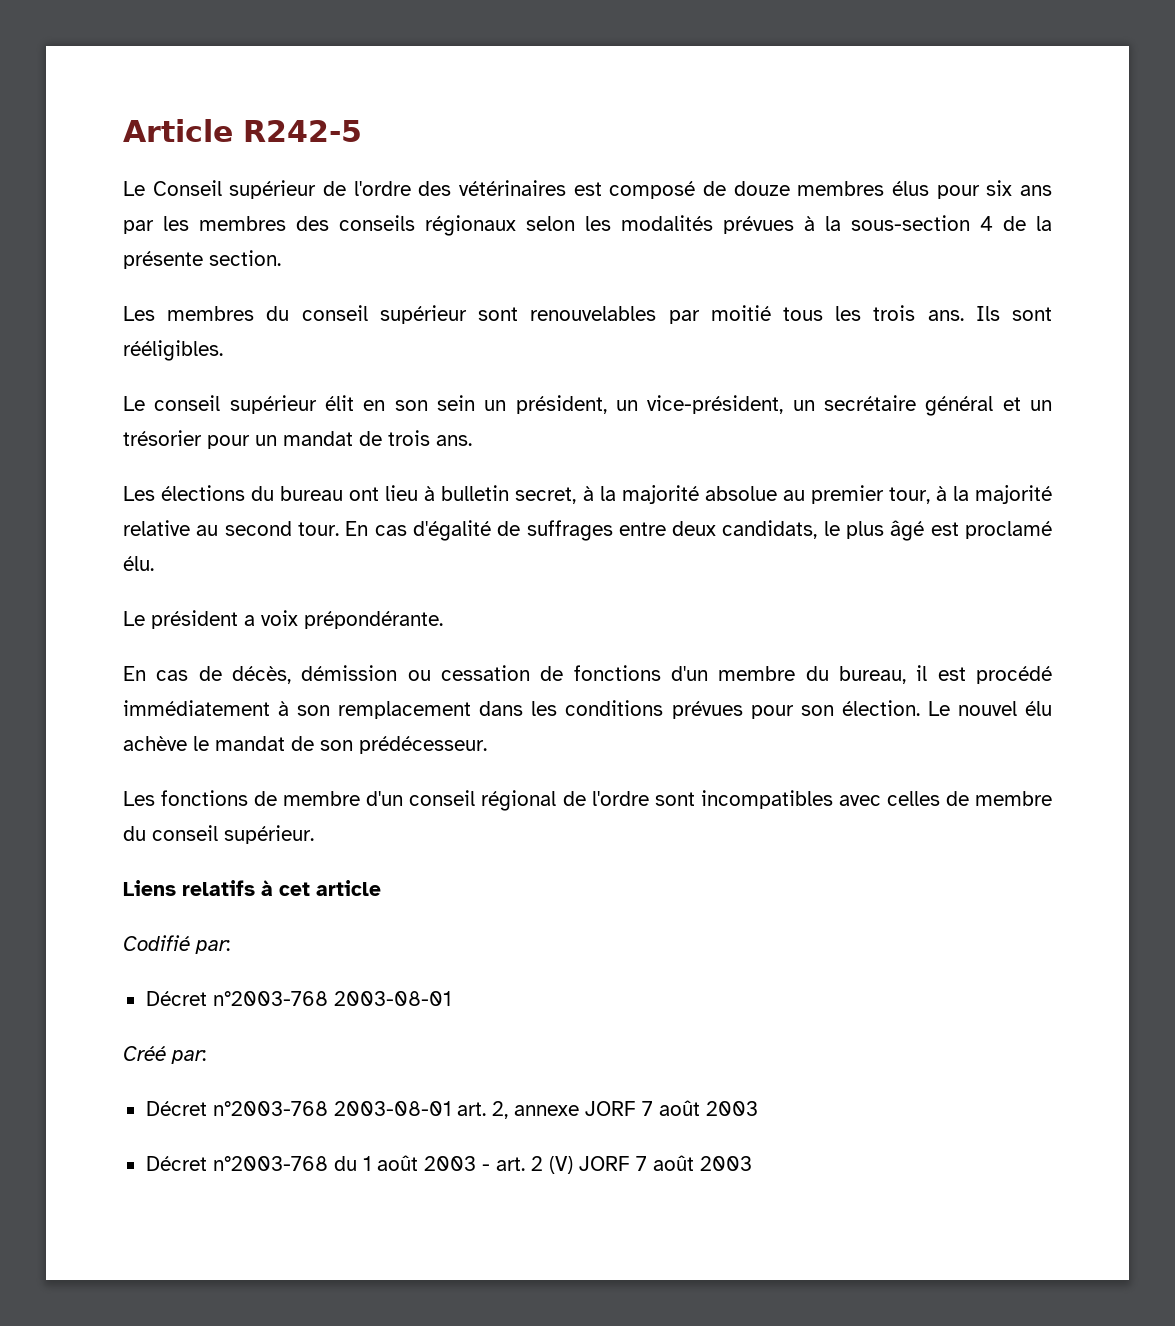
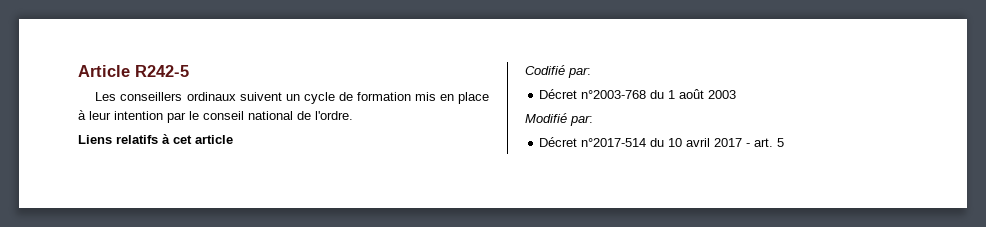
[123,180,1052,199] [123,215,1052,236] [123,250,281,269] [123,305,1052,324] [123,340,223,361] [123,395,1053,416] [123,430,472,449] [123,485,1052,504] [123,520,1052,541] [123,556,154,571] [123,610,443,629] [123,665,1053,684] [123,700,1052,719] [123,736,487,754] [123,790,1052,811] [123,825,314,844] Le Conseil supérieur de l'ordre des vétérinaires est composé de douze membres élus pour six ans par les membres des conseils régionaux selon les modalités prévues à la sous-section 4 de la présente section. // Les membres du conseil supérieur sont renouvelables par moitié tous les trois ans. Ils sont rééligibles. // Le conseil supérieur élit en son sein un président, un vice-président, un secrétaire général et un trésorier pour un mandat de trois ans. // Les élections du bureau ont lieu à bulletin secret, à la majorité absolue au premier tour, à la majorité relative au second tour. En cas d'égalité de suffrages entre deux candidats, le plus âgé est proclamé élu. // Le président a voix prépondérante. // En cas de décès, démission ou cessation de fonctions d'un membre du bureau, il est procédé immédiatement à son remplacement dans les conditions prévues pour son élection. Le nouvel élu achève le mandat de son prédécesseur. // Les fonctions de membre d'un conseil régional de l'ordre sont incompatibles avec celles de membre du conseil supérieur. -> [95,92,489,104] [78,110,353,123] Les conseillers ordinaux suivent un cycle de formation mis en place à leur intention par le conseil national de l'ordre.
[145,991,451,1006] [123,1046,206,1064] [145,1100,758,1119] // Décret n°2003-768 2003-08-01 // Créé par: // Décret n°2003-768 2003-08-01 art. 2, annexe JORF 7 août 2003 -> (591, 72) none
[481,1155,752,1174] - art. 2 (V) JORF 7 août 2003 -> [525,113,593,126] [539,137,785,147] // Modifié par: // Décret n°2017-514 du 10 avril 2017 - art. 5

